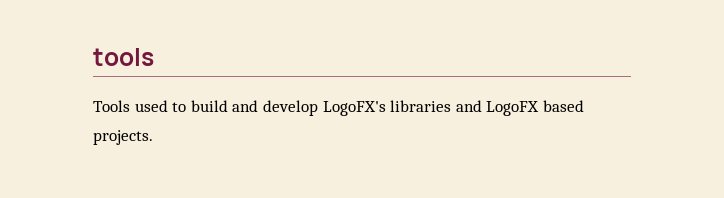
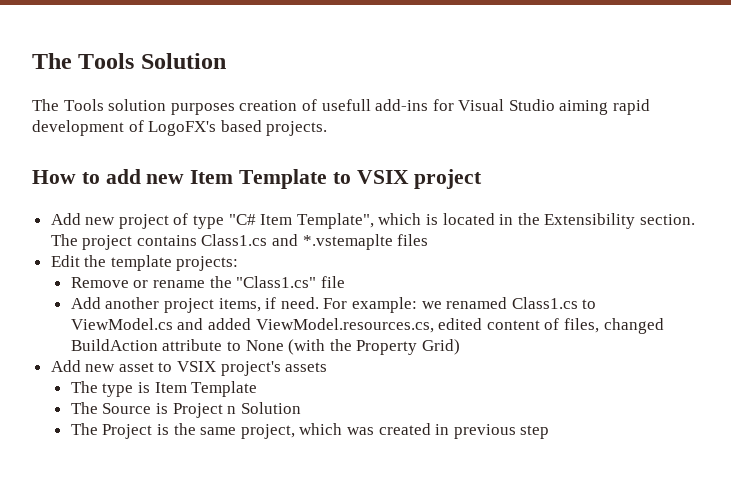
[93,48,154,66] [93,100,584,116] [93,130,153,145] tools // Tools used to build and develop LogoFX's libraries and LogoFX based projects. -> [32,53,226,69] [32,99,651,115] [32,120,328,136] [32,169,483,189] [50,213,695,229] [50,234,429,250] [50,255,239,271] [70,276,345,288] [70,297,597,313] [70,318,664,334] [70,339,460,355] [50,360,328,376] [70,381,258,397] [70,402,301,418] [70,423,550,439] The Tools Solution // The Tools solution purposes creation of usefull add-ins for Visual Studio aiming rapid development of LogoFX's based projects. // How to add new Item Template to VSIX project // Add new project of type "C# Item Template", which is located in the Extensibility section. The project contains Class1.cs and *.vstemaplte files // Edit the template projects: // Remove or rename the "Class1.cs" file // Add another project items, if need. For example: we renamed Class1.cs to ViewModel.cs and added ViewModel.resources.cs, edited content of files, changed BuildAction attribute to None (with the Property Grid) // Add new asset to VSIX project's assets // The type is Item Template // The Source is Project n Solution // The Project is the same project, which was created in previous step

